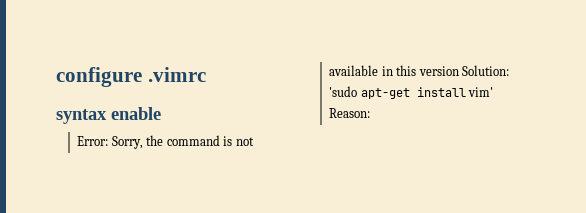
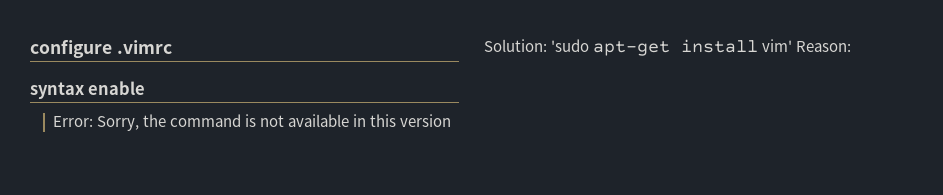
(459, 71) none -> (452, 120) //

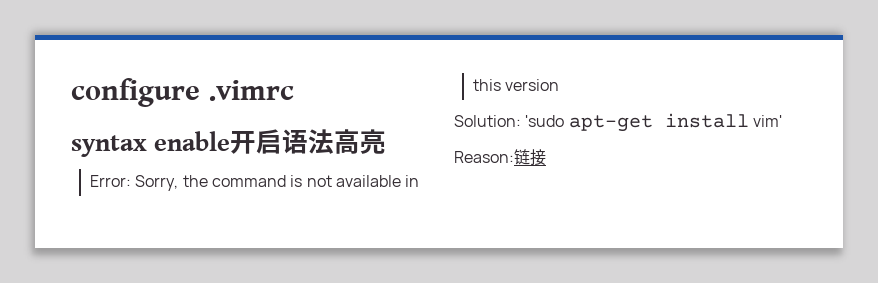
(146, 88) none -> [230,129,386,154] 开启语法高亮
[796,41,852,52] Reason: -> [454,149,546,166] // Reason:链接

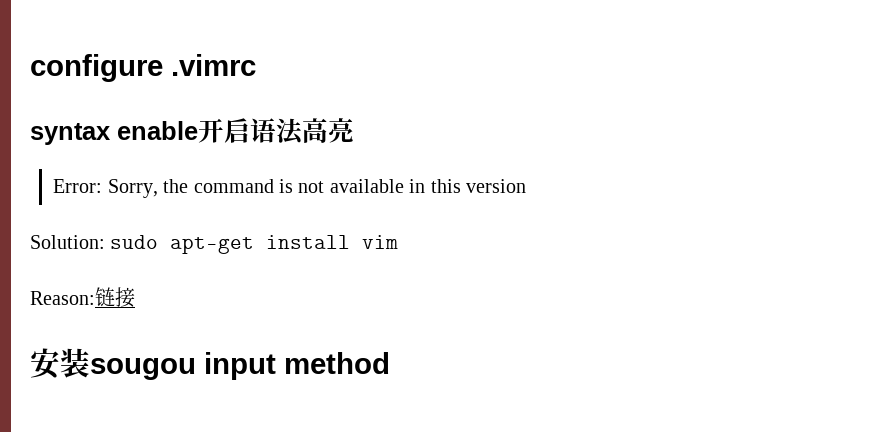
[525,115,565,127] 'sudo -> [110,235,159,249] sudo
[752,115,782,127] vim' -> [362,235,399,249] vim
(546, 157) none -> [30,348,390,380] // 安装sougou input method

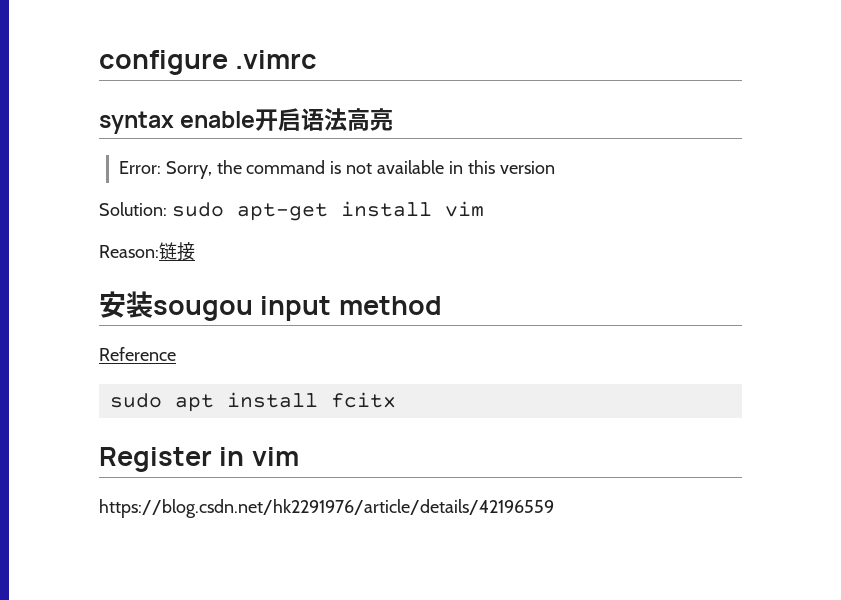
(390, 363) none -> [99,347,176,361] [109,392,396,412] [99,447,299,472] [99,499,554,518] // Reference // sudo apt install fcitx // Register in vim // https://blog.csdn.net/hk2291976/article/details/42196559

